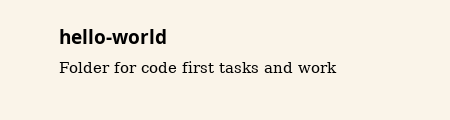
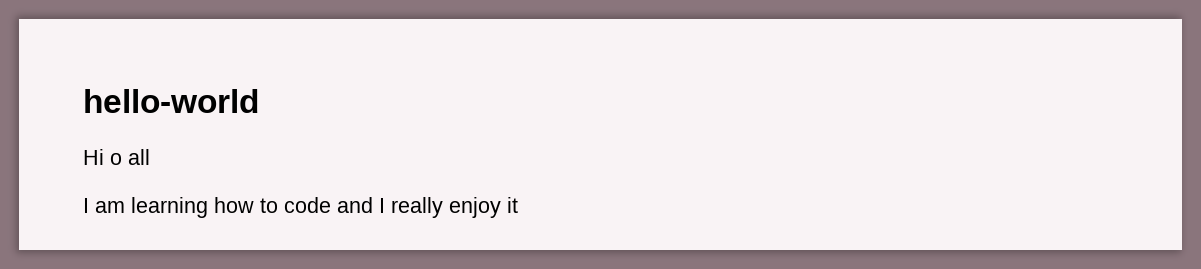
[59,61,337,73] Folder for code first tasks and work -> [83,149,150,165] [83,197,518,218] Hi o all // I am learning how to code and I really enjoy it

